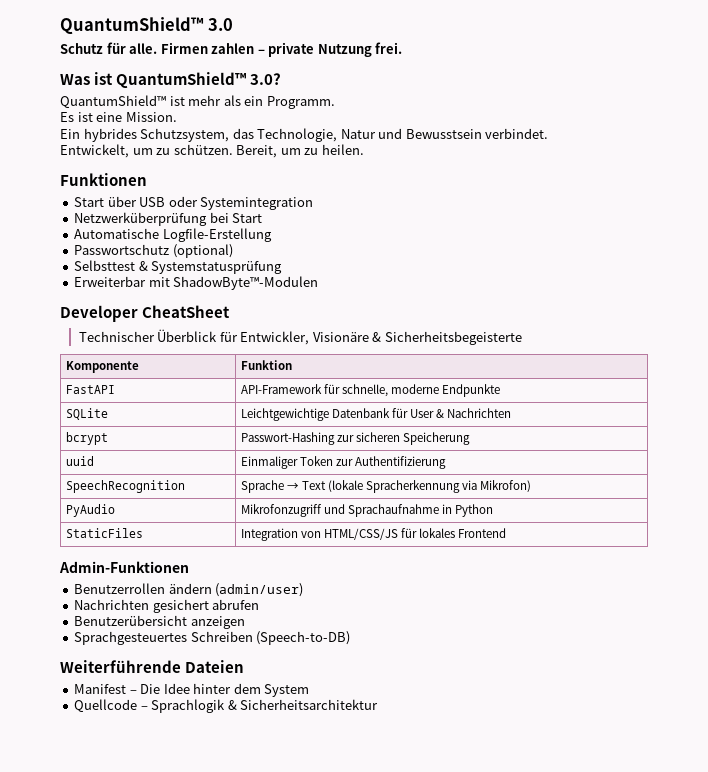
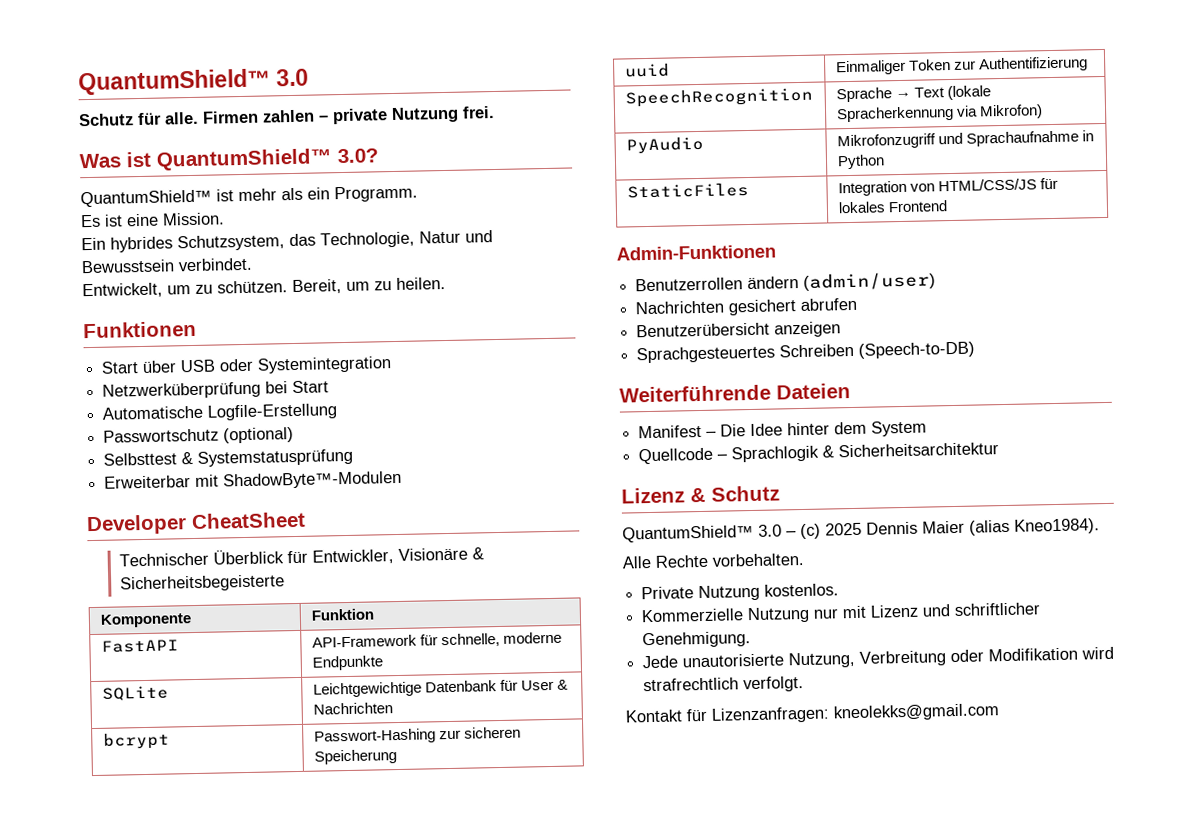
(379, 704) none -> [621,485,780,504] [622,518,1100,543] [622,552,804,569] [641,583,840,602] [641,602,1041,624] [642,631,752,649] [642,646,1115,669] [643,675,805,693] [625,703,1000,724] // Lizenz & Schutz // QuantumShield™ 3.0 – (c) 2025 Dennis Maier (alias Kneo1984). // Alle Rechte vorbehalten. // Private Nutzung kostenlos. // Kommerzielle Nutzung nur mit Lizenz und schriftlicher Genehmigung. // Jede unautorisierte Nutzung, Verbreitung oder Modifikation wird strafrechtlich verfolgt. // Kontakt für Lizenzanfragen: kneolekks@gmail.com

